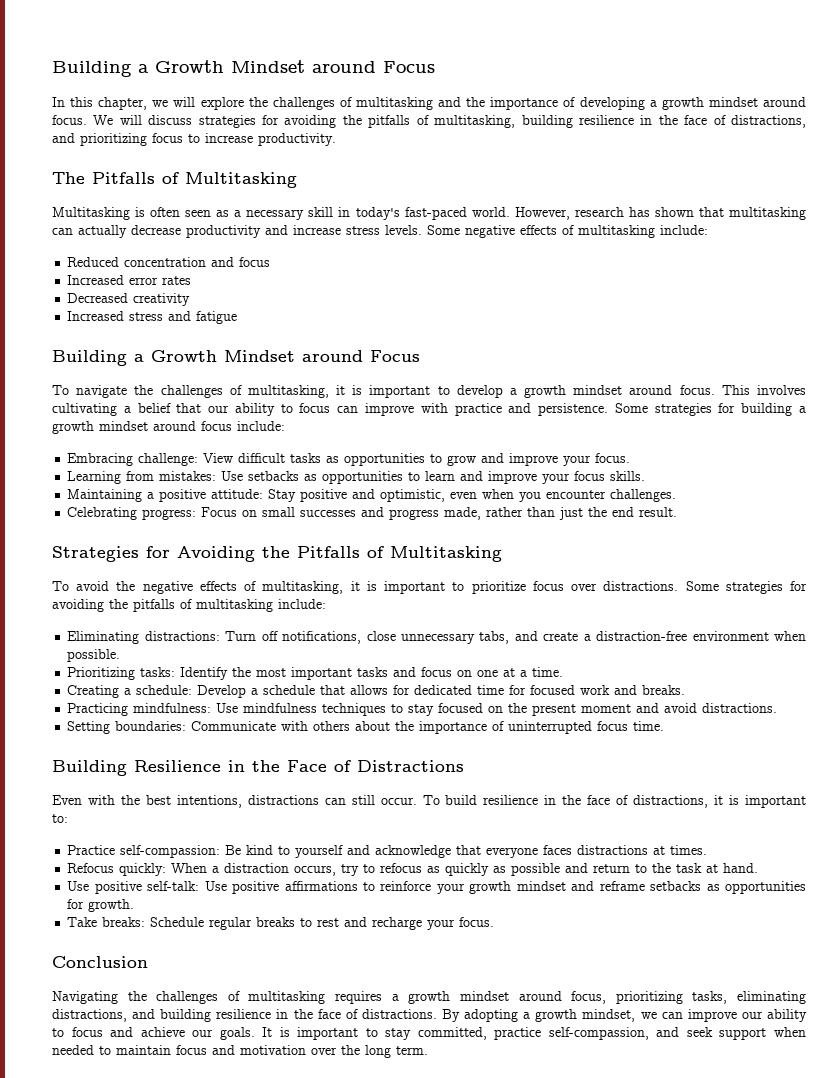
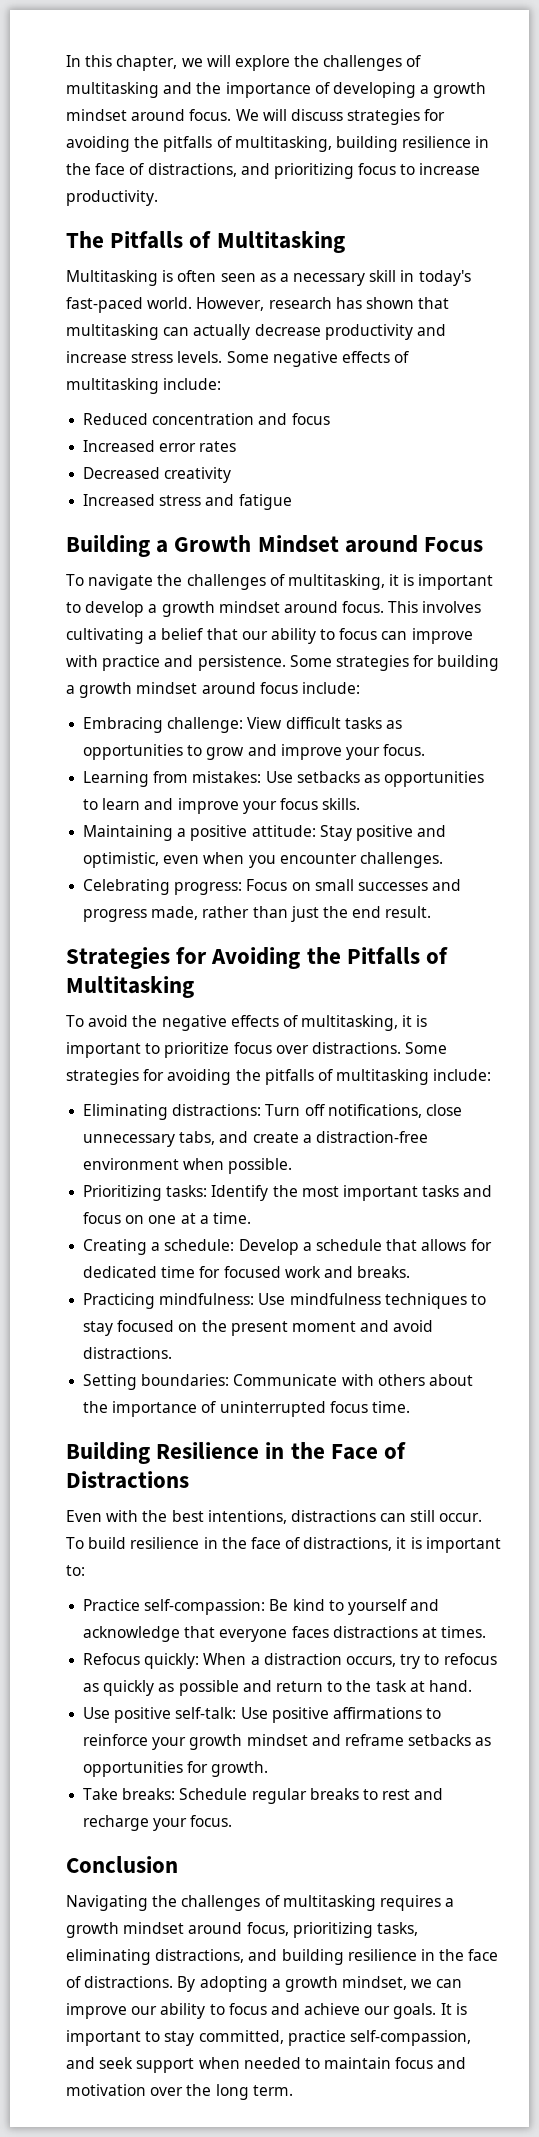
[52,60,435,77] Building a Growth Mindset around Focus // -> (66, 61) none

